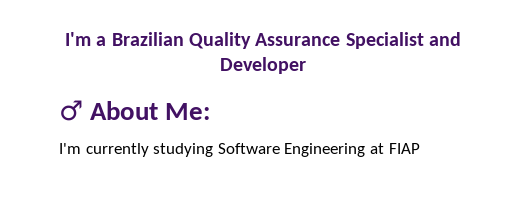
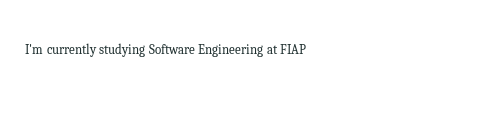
[65,32,461,49] [220,57,306,74] [59,100,211,121] [59,143,81,154] I'm a Brazilian Quality Assurance Specialist and Developer // ♂ About Me: // I'm -> [25,44,43,54] I'm

